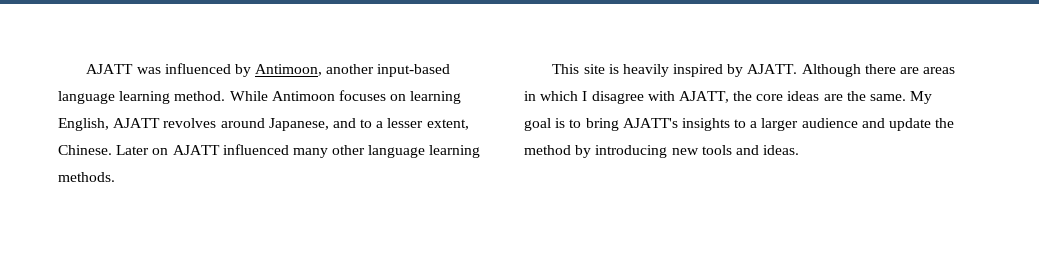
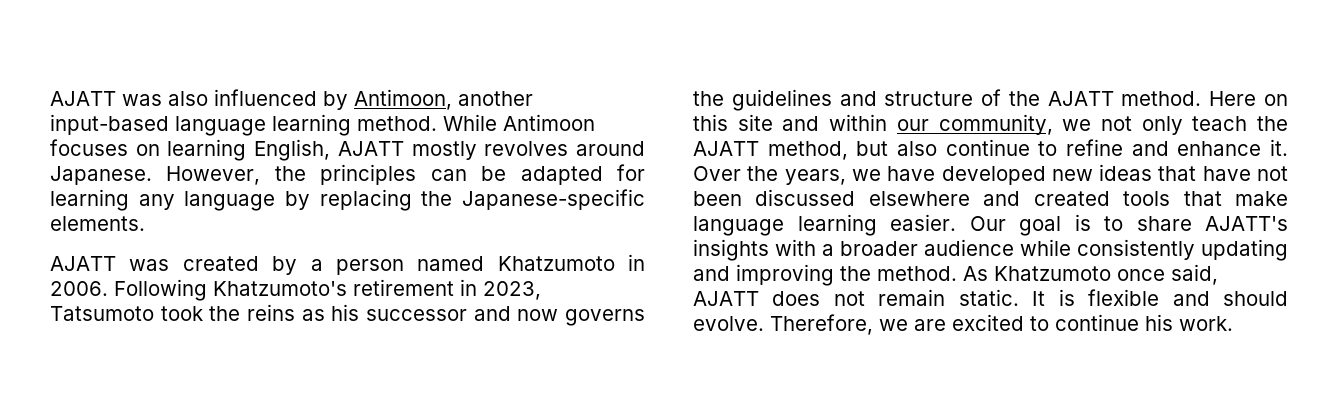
[86,64,161,74] AJATT was -> [50,91,208,106] AJATT was also
(161, 123) none -> [411,141,477,160] mostly
[268,118,469,131] [58,144,481,158] [58,172,115,182] [552,64,956,77] [524,91,933,104] Japanese, and to a lesser extent, Chinese. Later on AJATT influenced many other language learning methods. // This site is heavily inspired by AJATT. Although there are areas in which I disagree with AJATT, the core ideas are the same. My -> [50,164,646,185] [50,189,645,211] [50,216,145,231] [50,254,645,275] [50,279,541,301] [50,304,645,326] [693,89,1288,111] [693,114,1288,135] [693,139,1288,160] [693,164,1288,185] [693,189,1288,206] [693,214,1006,236] Japanese. However, the principles can be adapted for learning any language by replacing the Japanese-specific elements. // AJATT was created by a person named Khatzumoto in 2006. Following Khatzumoto's retirement in 2023, Tatsumoto took the reins as his successor and now governs the guidelines and structure of the AJATT method. Here on this site and within our community, we not only teach the AJATT method, but also continue to refine and enhance it. Over the years, we have developed new ideas that have not been discussed elsewhere and created tools that make language learning easier. Our
[585,118,619,131] bring -> [1136,216,1192,231] share
[734,118,955,131] [524,145,800,158] to a larger audience and update the method by introducing new tools and ideas. -> [775,239,1288,261] [693,264,1218,286] [693,289,1288,306] [693,314,1233,335] with a broader audience while consistently updating and improving the method. As Khatzumoto once said, AJATT does not remain static. It is flexible and should evolve. Therefore, we are excited to continue his work.

